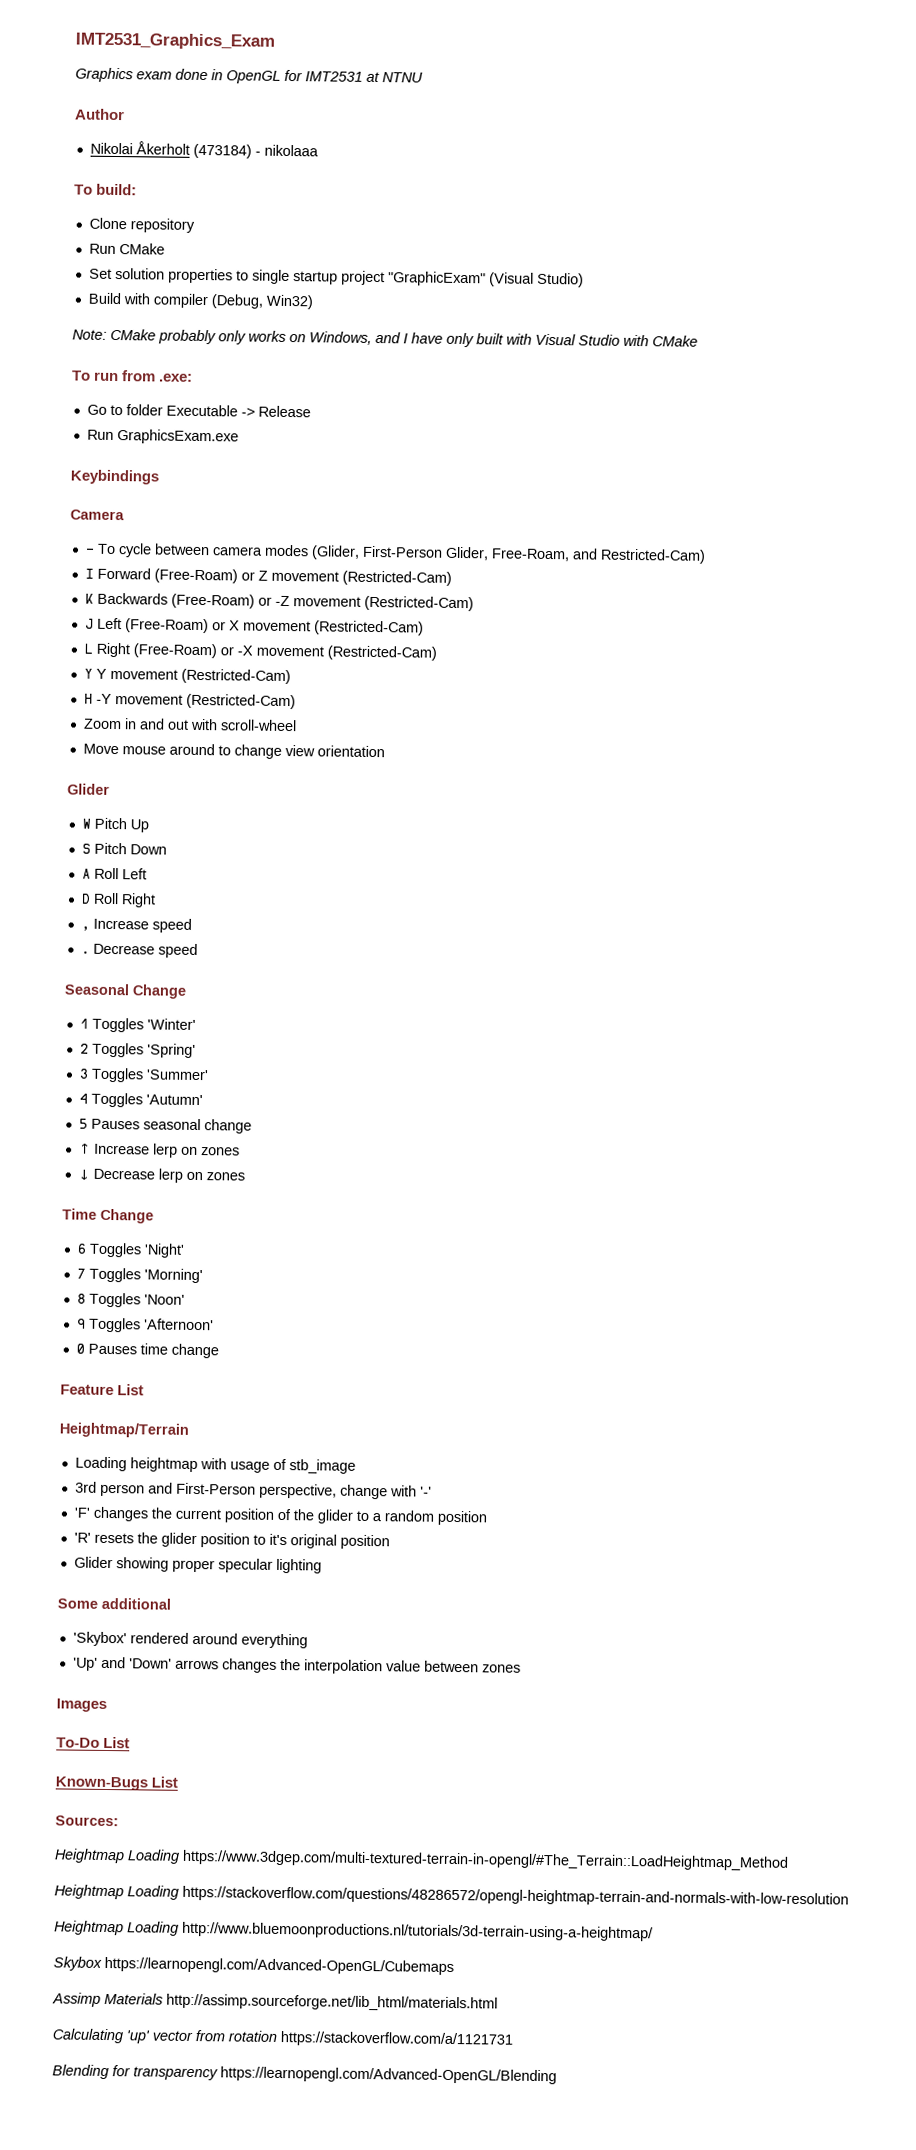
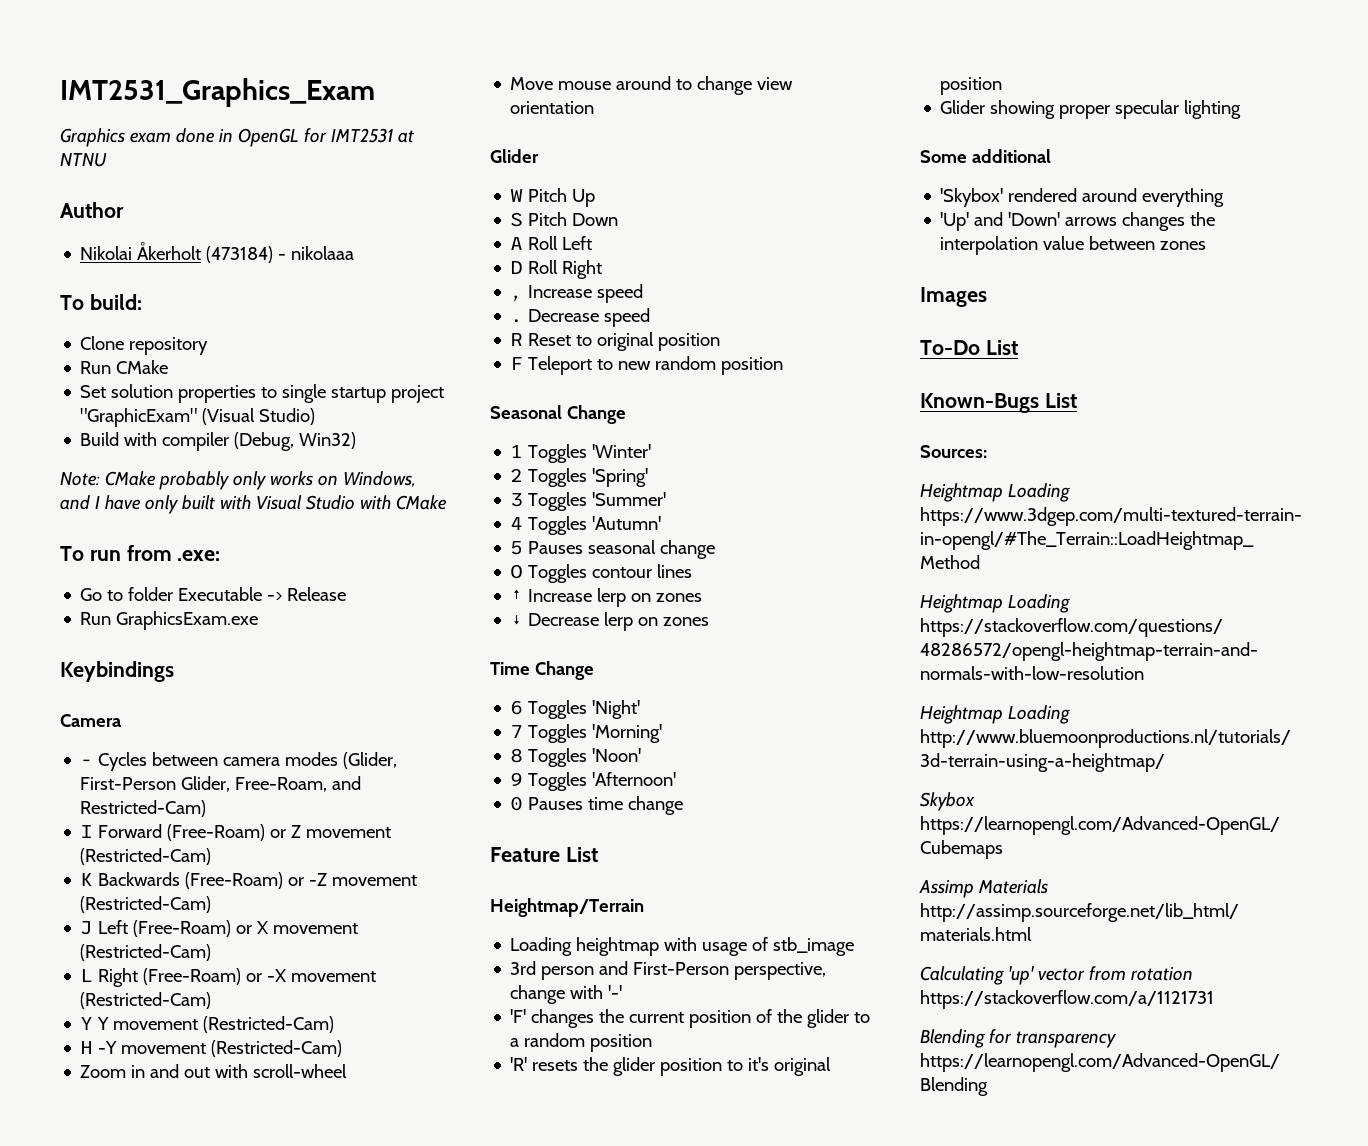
[96,543,152,558] To cycle -> [98,752,148,771] Cycles
(198, 950) none -> [510,332,721,351] [510,356,784,375] // R Reset to original position // F Teleport to new random position
(252, 1126) none -> [510,564,693,583] // O Toggles contour lines

